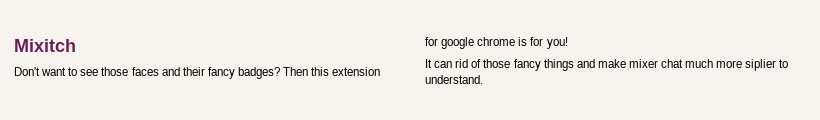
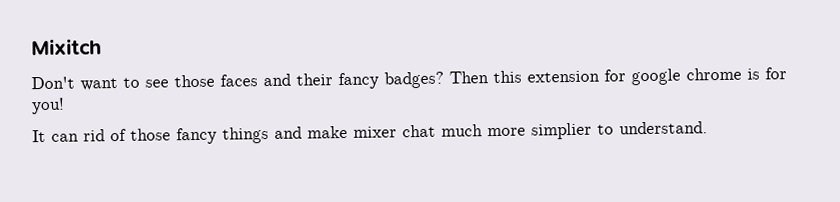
[745,59,777,71] siplier -> [531,122,592,140] simplier

